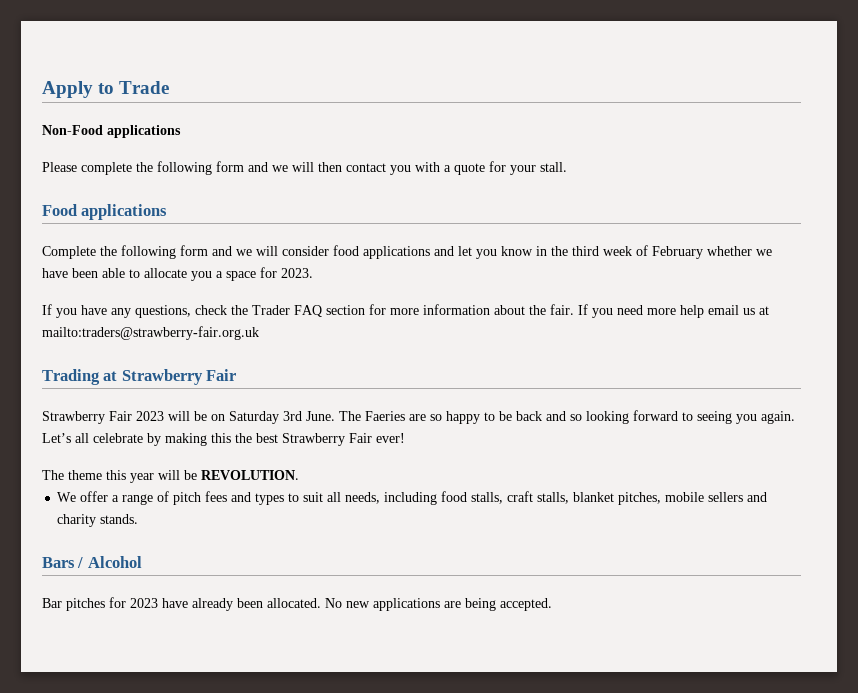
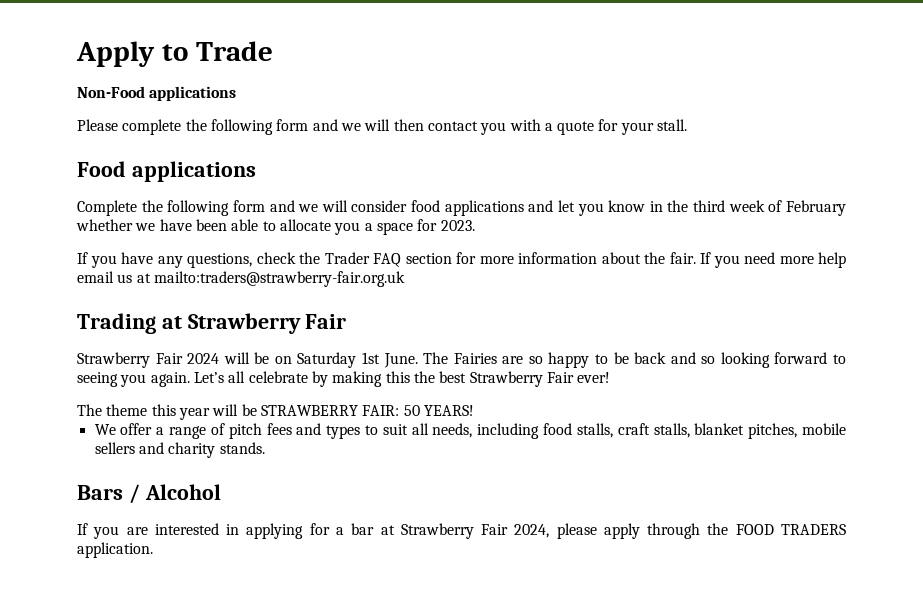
[136,411,164,421] 2023 -> [187,353,220,364] 2024
[283,411,302,421] 3rd -> [362,352,380,364] 1st
[365,411,405,421] Faeries -> [453,353,497,364] Fairies
[201,470,299,480] REVOLUTION. -> [260,405,474,416] STRAWBERRY FAIR: 50 YEARS!
[42,597,552,611] Bar pitches for 2023 have already been allocated. No new applications are being accepted. -> [77,523,847,539] [77,542,153,558] If you are interested in applying for a bar at Strawberry Fair 2024, please apply through the FOOD TRADERS application.

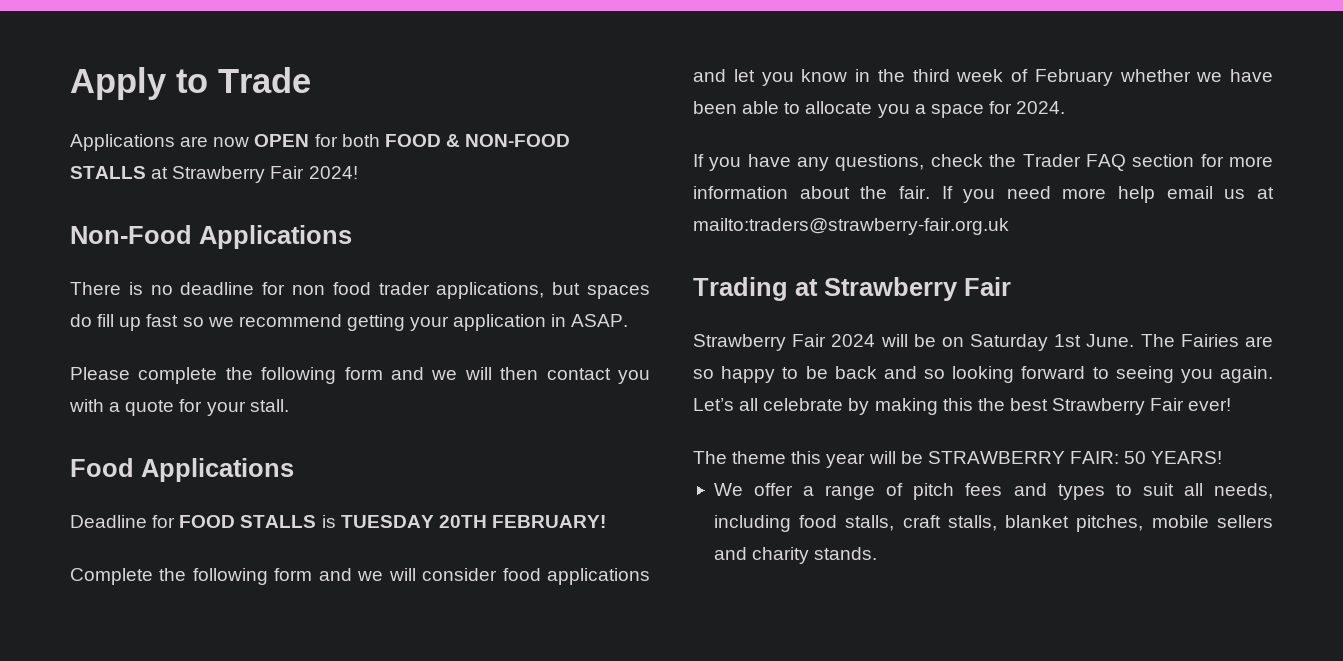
[77,86,237,101] Non-Food applications -> [70,134,571,151] [70,166,358,183] [70,225,352,249] [70,282,651,299] [70,314,629,331] Applications are now OPEN for both FOOD & NON-FOOD STALLS at Strawberry Fair 2024! // Non-Food Applications // There is no deadline for non food trader applications, but spaces do fill up fast so we recommend getting your application in ASAP.
[131,161,256,182] applications -> [141,458,294,482] [70,515,606,528] Applications // Deadline for FOOD STALLS is TUESDAY 20TH FEBRUARY!
[440,220,475,231] 2023. -> [1016,101,1066,114] 2024.
[77,484,221,504] [77,523,847,539] [77,542,153,558] // Bars / Alcohol // If you are interested in applying for a bar at Strawberry Fair 2024, please apply through the FOOD TRADERS application. -> (878, 553) none

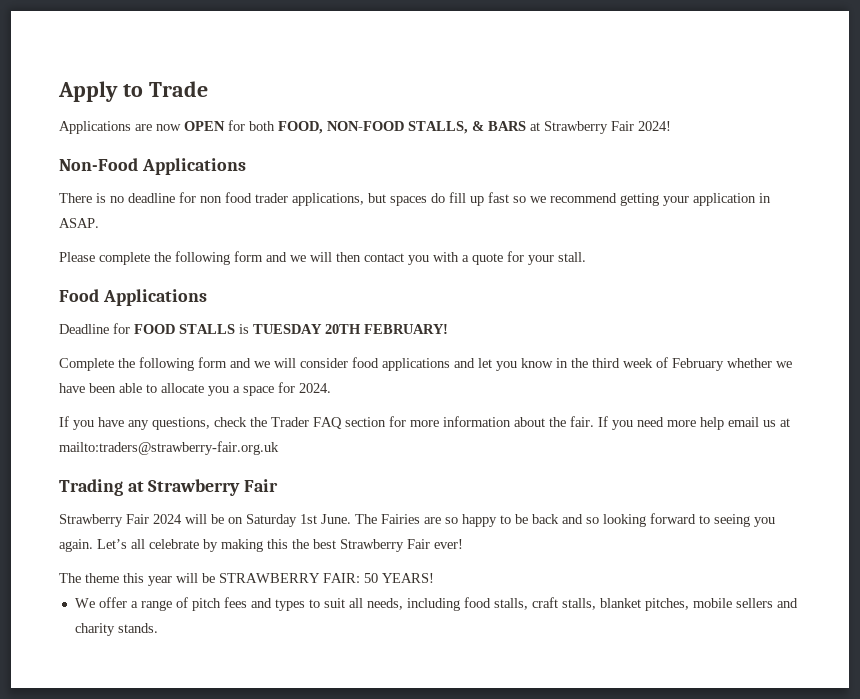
[384,134,571,147] [70,166,146,179] FOOD & NON-FOOD STALLS -> [278,121,526,134] FOOD, NON-FOOD STALLS, & BARS

